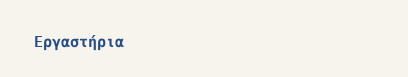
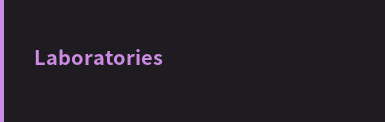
[34,35,124,51] Εργαστήρια -> [34,49,163,65] Laboratories

